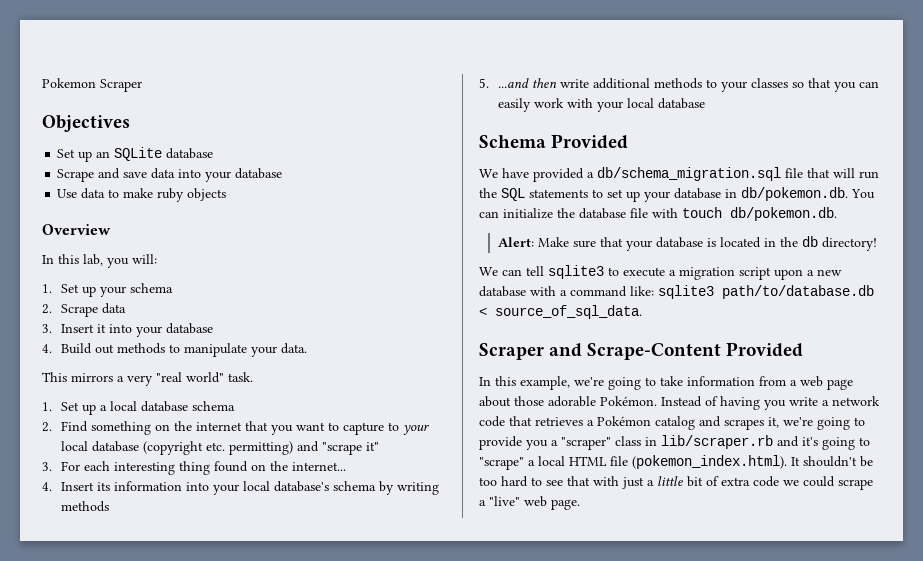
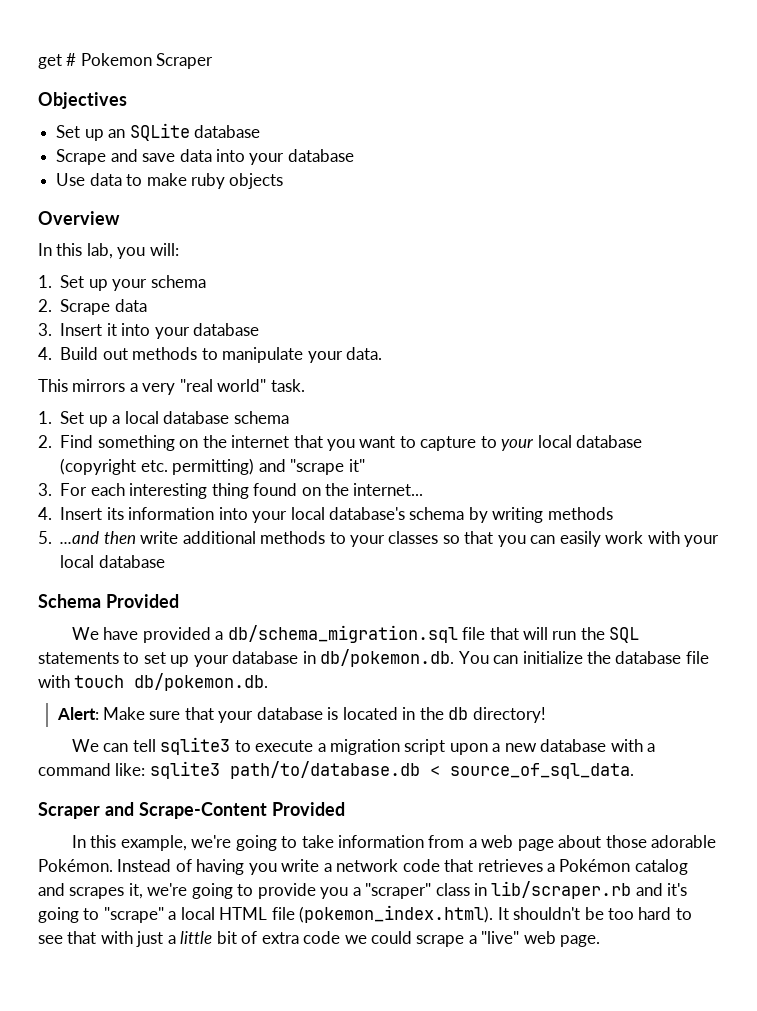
(42, 83) none -> [38,53,77,69] get #

